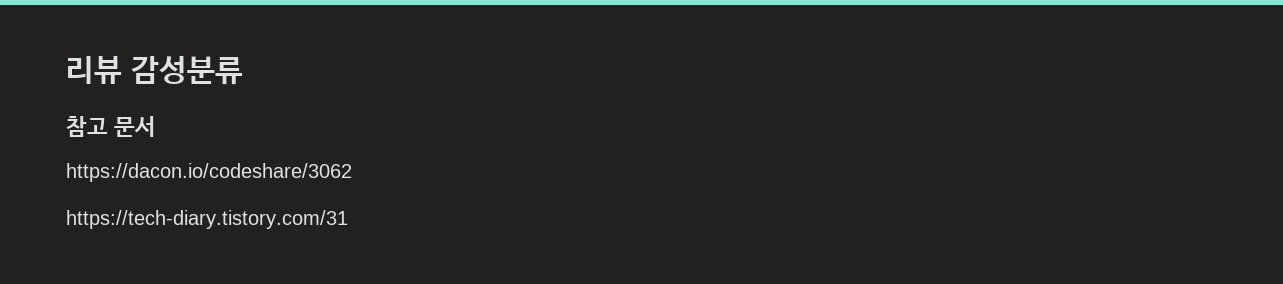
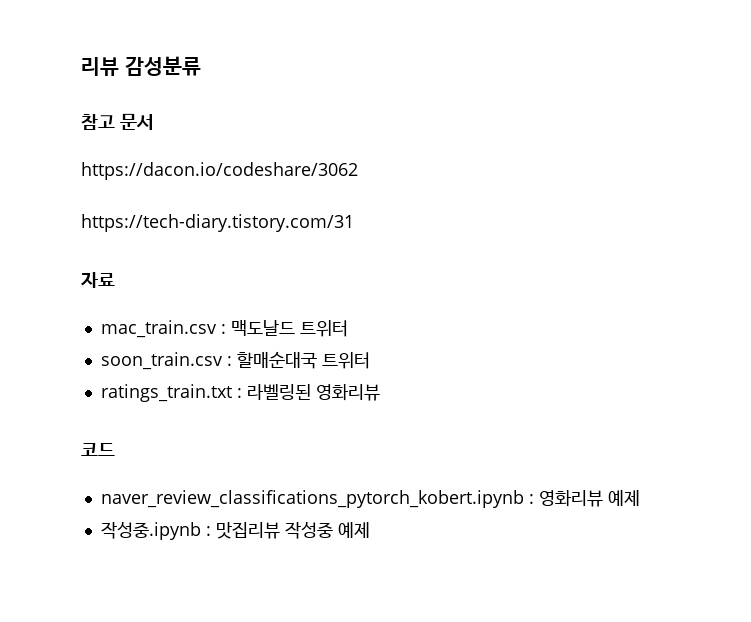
(348, 219) none -> [80,272,115,288] [100,320,348,338] [100,351,370,370] [100,383,380,402] [81,443,115,456] [100,489,640,508] [100,521,370,540] // 자료 // mac_train.csv : 맥도날드 트위터 // soon_train.csv : 할매순대국 트위터 // ratings_train.txt : 라벨링된 영화리뷰 // 코드 // naver_review_classifications_pytorch_kobert.ipynb : 영화리뷰 예제 // 작성중.ipynb : 맛집리뷰 작성중 예제

